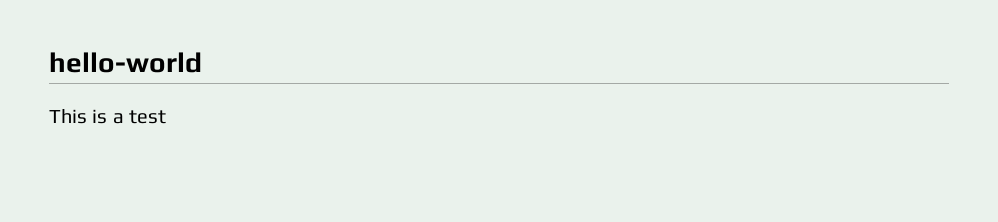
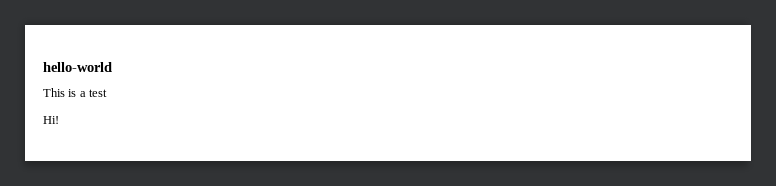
(167, 117) none -> [43,116,59,124] // Hi!

